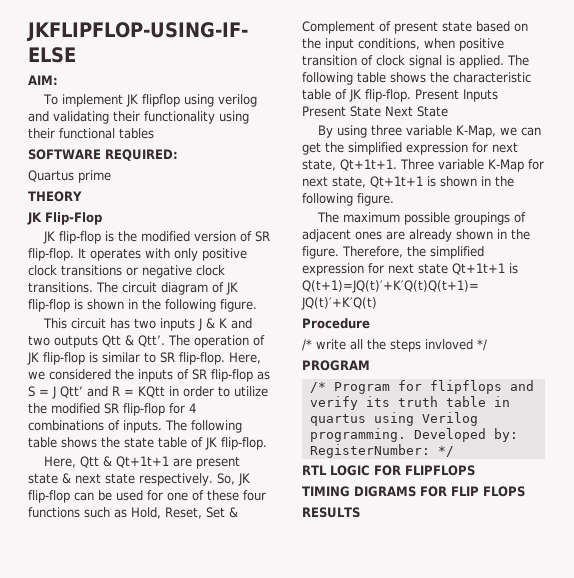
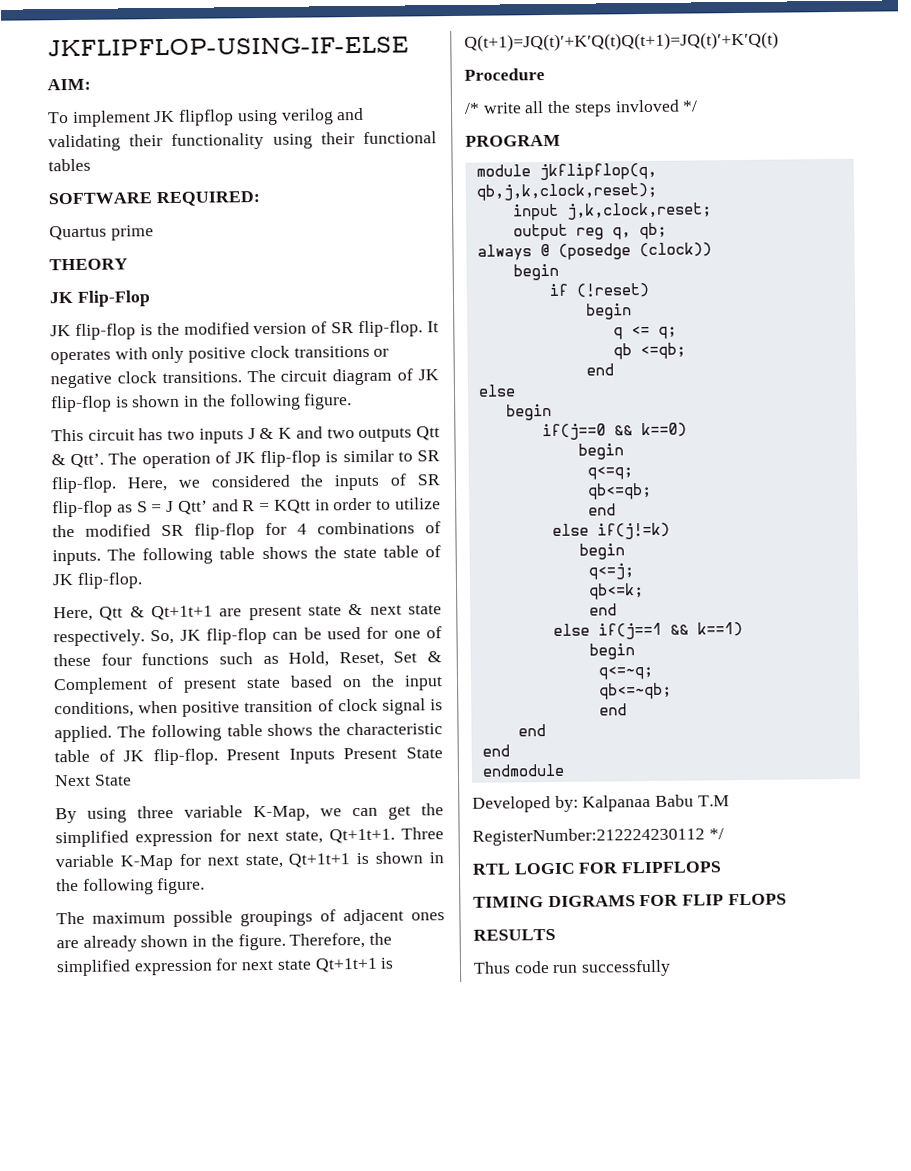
[309,380,534,394] [309,396,510,410] [309,412,478,426] [309,428,518,442] [309,444,430,458] /* Program for flipflops and verify its truth table in quartus using Verilog programming. Developed by: RegisterNumber: -> [475,162,657,181] [475,182,657,201] [512,202,712,221] [512,222,667,241] [476,242,712,261] [512,263,559,281] [548,282,649,298] [585,303,632,320] [612,325,677,340] [612,342,686,360] [585,363,614,376] [477,384,516,397] [505,403,552,421] [541,422,687,441] [577,443,624,460] [586,466,633,480] [586,482,652,500] [587,503,616,516] [551,522,670,540] [578,543,625,560] [587,563,634,580] [587,583,644,600] [588,603,617,616] [552,621,743,640] [588,643,635,660] [597,665,653,680] [598,682,672,700] [598,703,627,716] [517,724,546,737] [481,744,510,757] [481,763,564,777] [472,794,730,813] [472,827,705,846] module jkflipflop(q, qb,j,k,clock,reset); // input j,k,clock,reset; // output reg q, qb; // always @ (posedge (clock)) // begin // if (!reset) // begin // q <= q; // qb <=qb; // end // else // begin // if(j==0 && k==0) // begin // q<=q; // qb<=qb; // end // else if(j!=k) // begin // q<=j; // qb<=k; // end // else if(j==1 && k==1) // begin // q<=~q; // qb<=~qb; // end // end // end // endmodule // Developed by: Kalpanaa Babu T.M // RegisterNumber:212224230112
(360, 512) none -> [473,959,672,977] // Thus code run successfully

